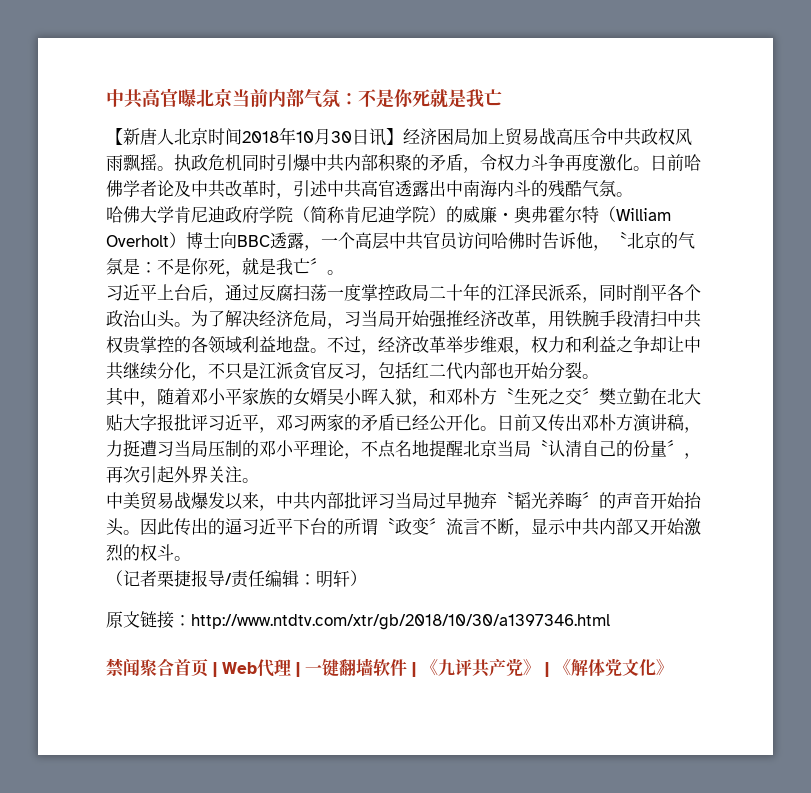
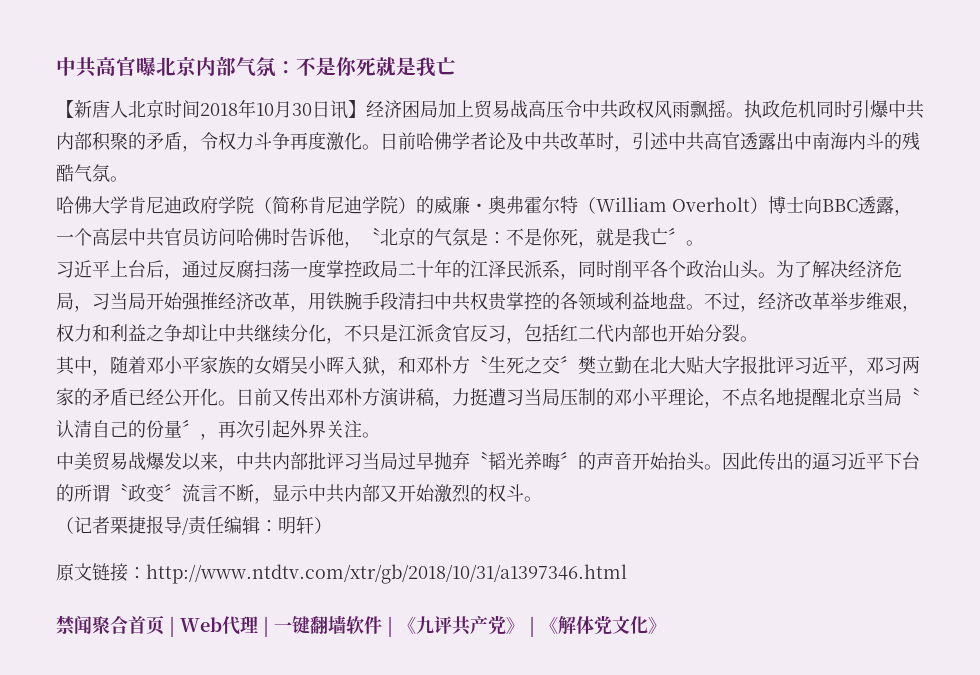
[232,89,268,107] 当前 -> (196, 66) none
[191,614,610,630] http://www.ntdtv.com/xtr/gb/2018/10/30/a1397346.html -> [146,564,627,584] http://www.ntdtv.com/xtr/gb/2018/10/31/a1397346.html

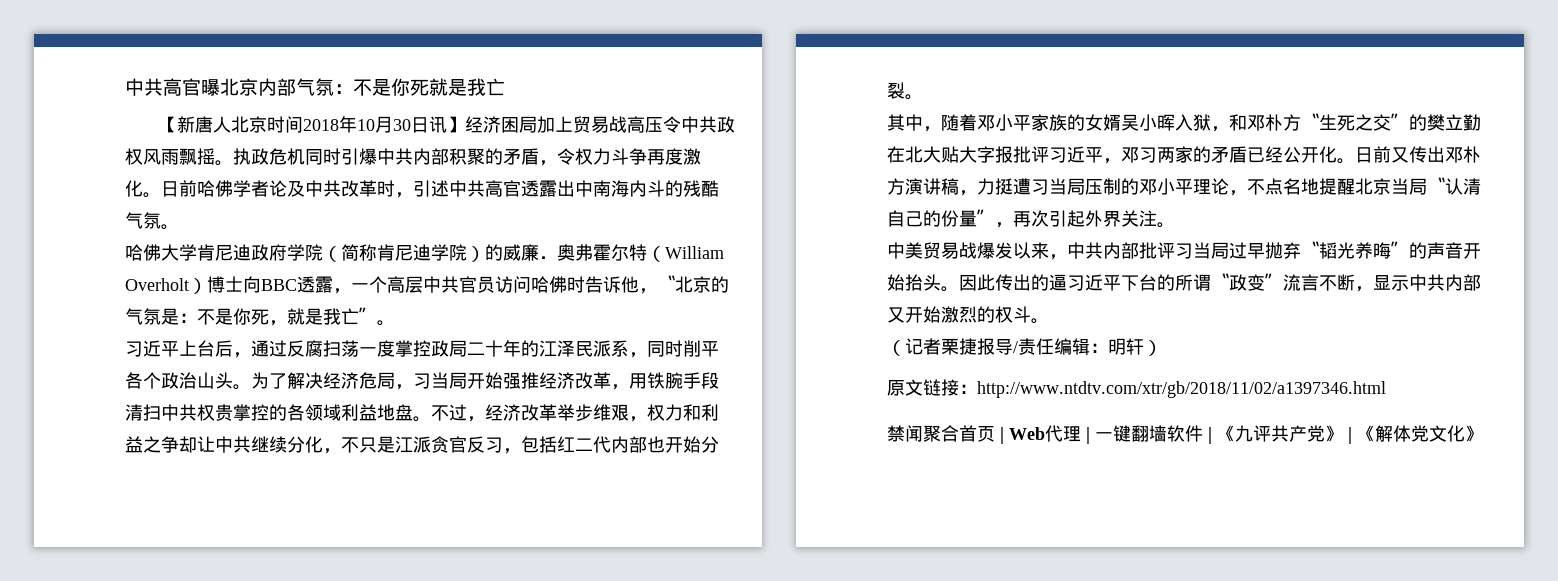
[470,203,488,212] ・ -> [539,256,557,259] ．
(578, 363) none -> [1409,114,1427,131] 的
[146,564,627,584] http://www.ntdtv.com/xtr/gb/2018/10/31/a1397346.html -> [977,381,1386,398] http://www.ntdtv.com/xtr/gb/2018/11/02/a1397346.html

